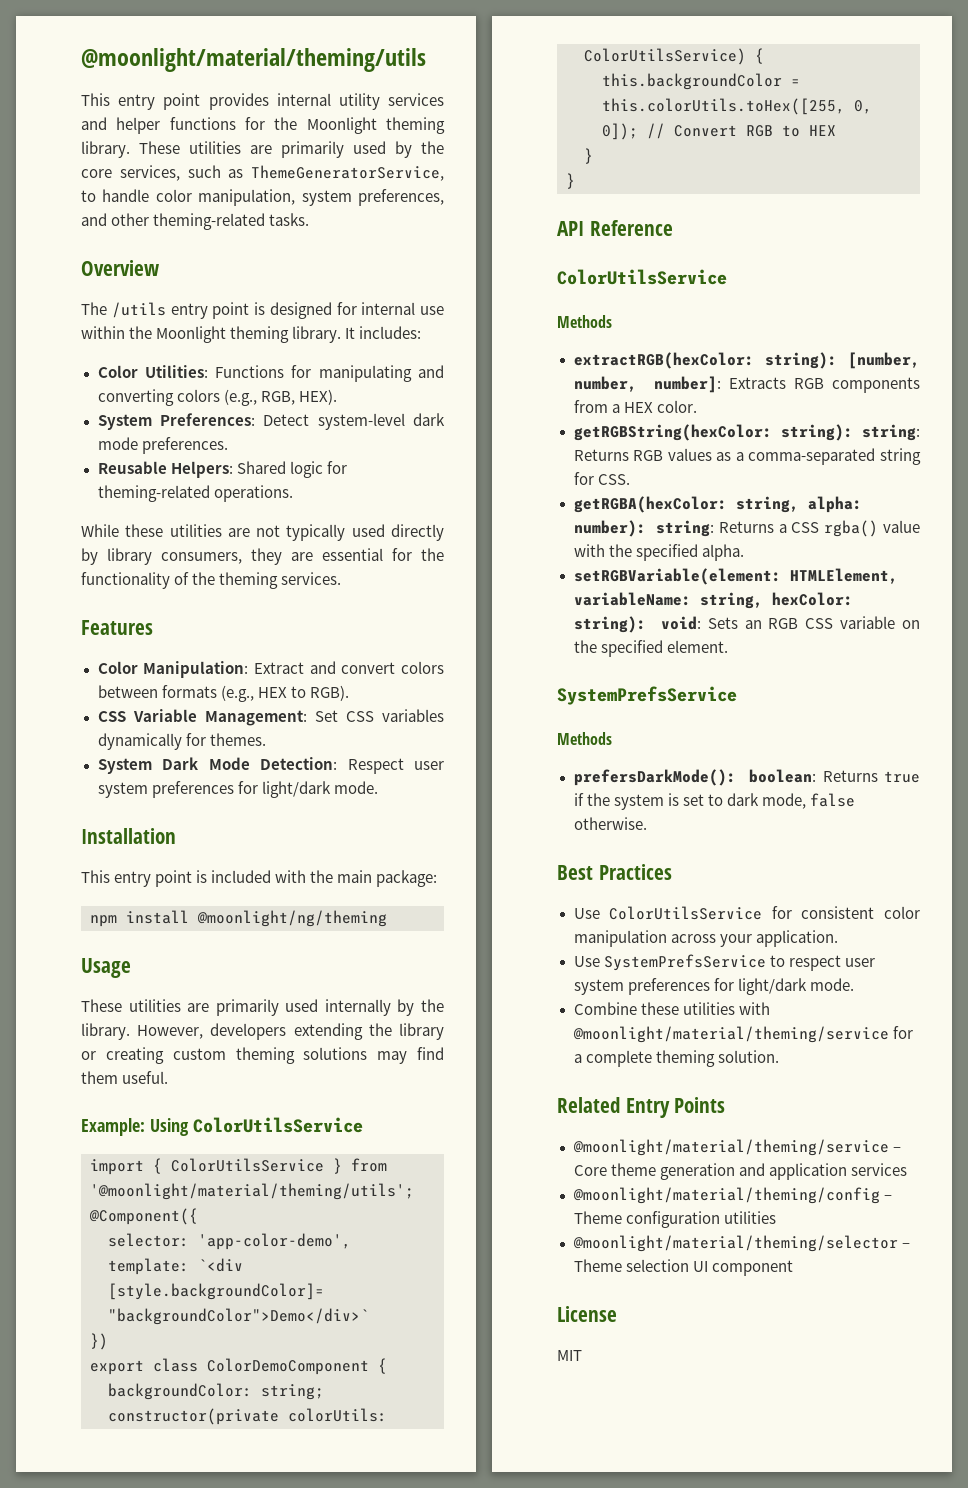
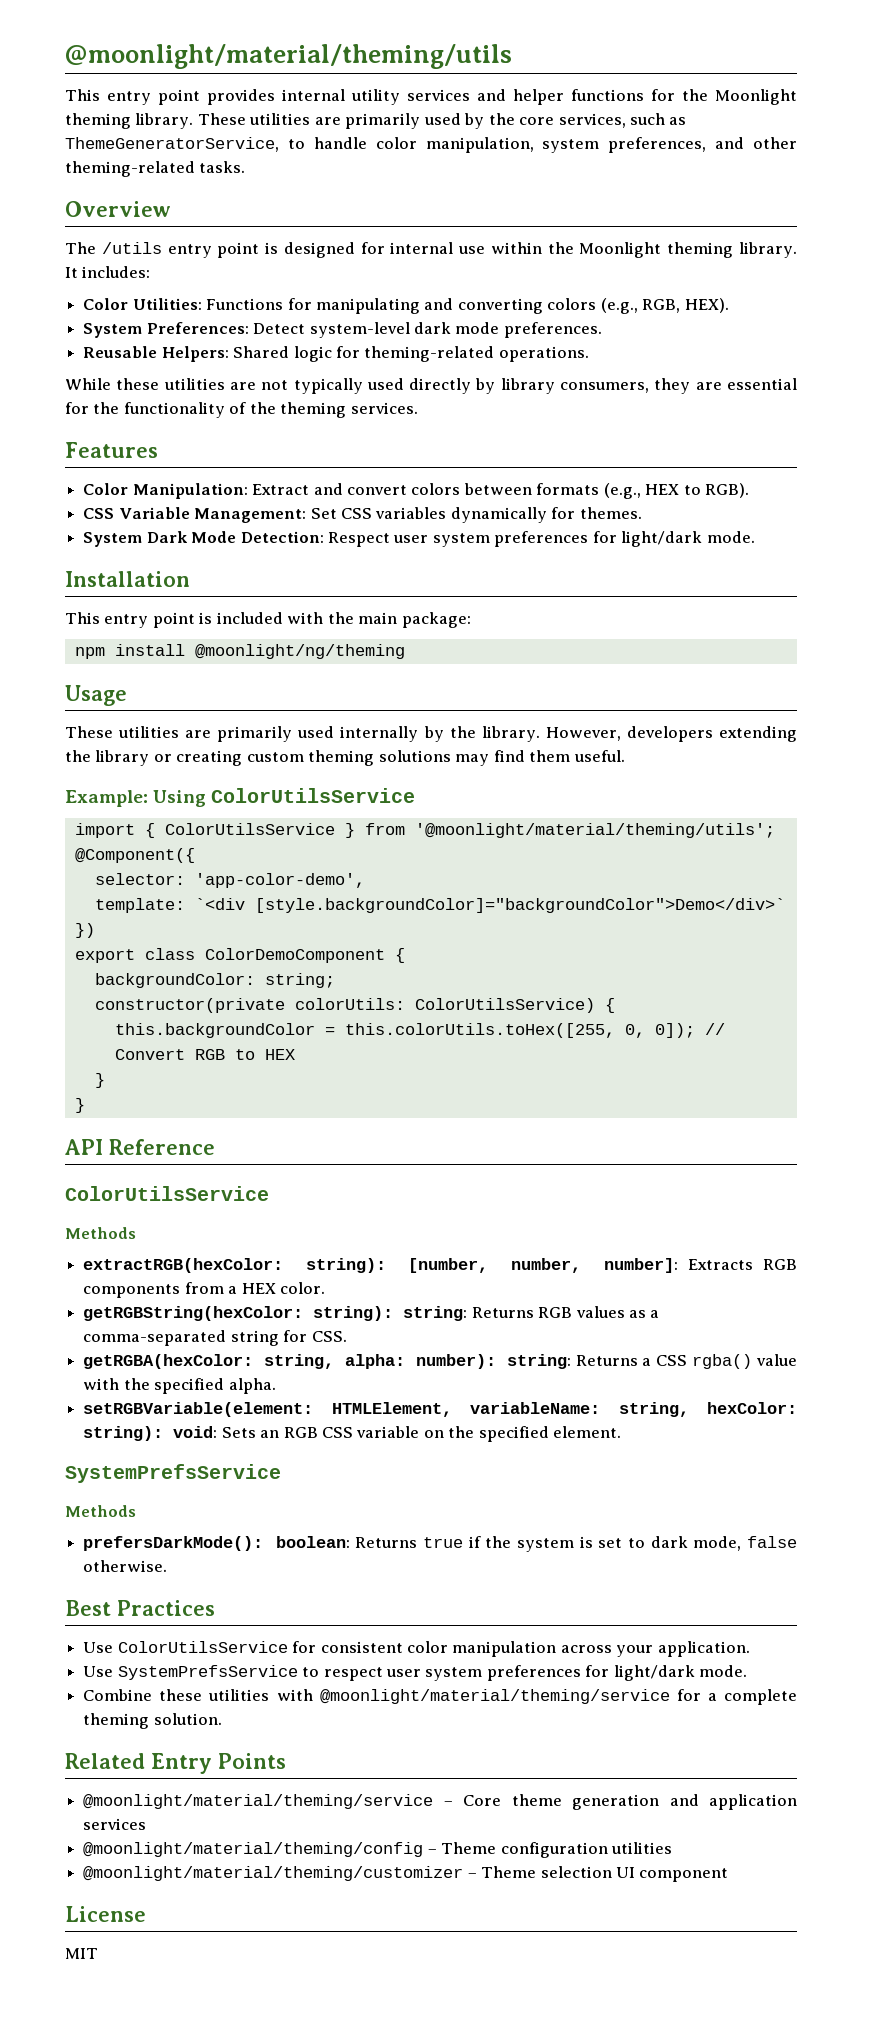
[572,1235,898,1252] @moonlight/material/theming/selector -> [83,1866,464,1881] @moonlight/material/theming/customizer

